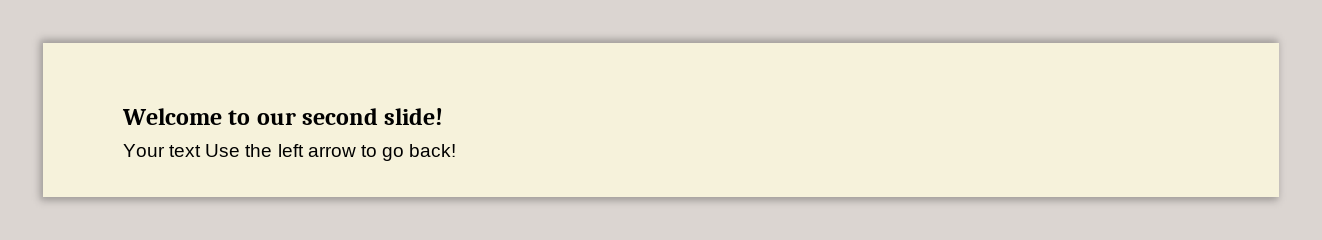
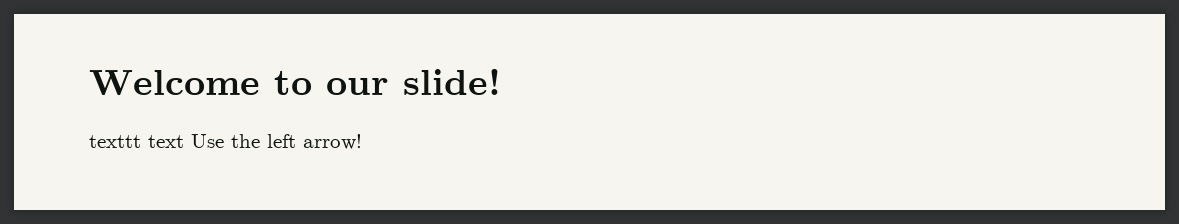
[302,108,379,125] second -> (389, 86) none
[123,144,165,157] Your -> [89,135,141,148] texttt
[307,144,457,161] arrow to go back! -> [303,134,362,150] arrow!

